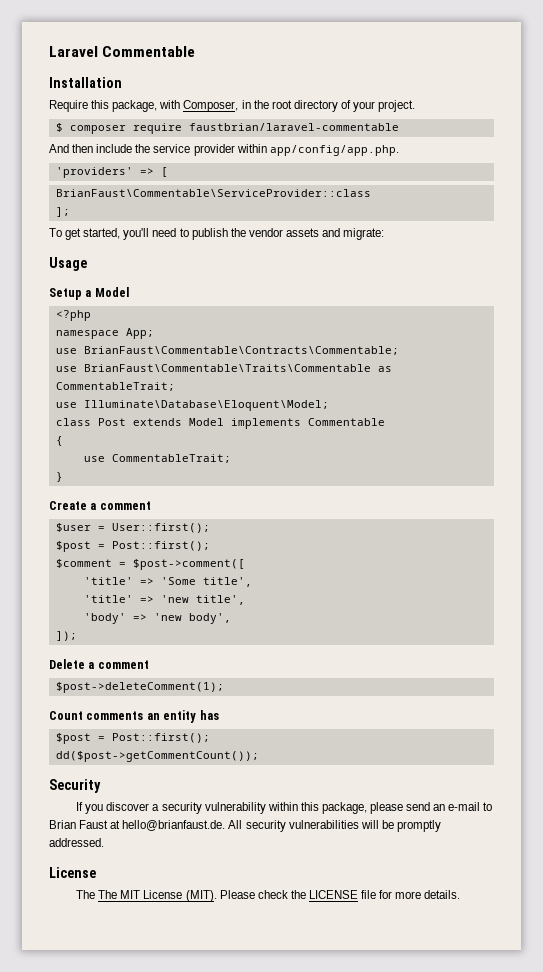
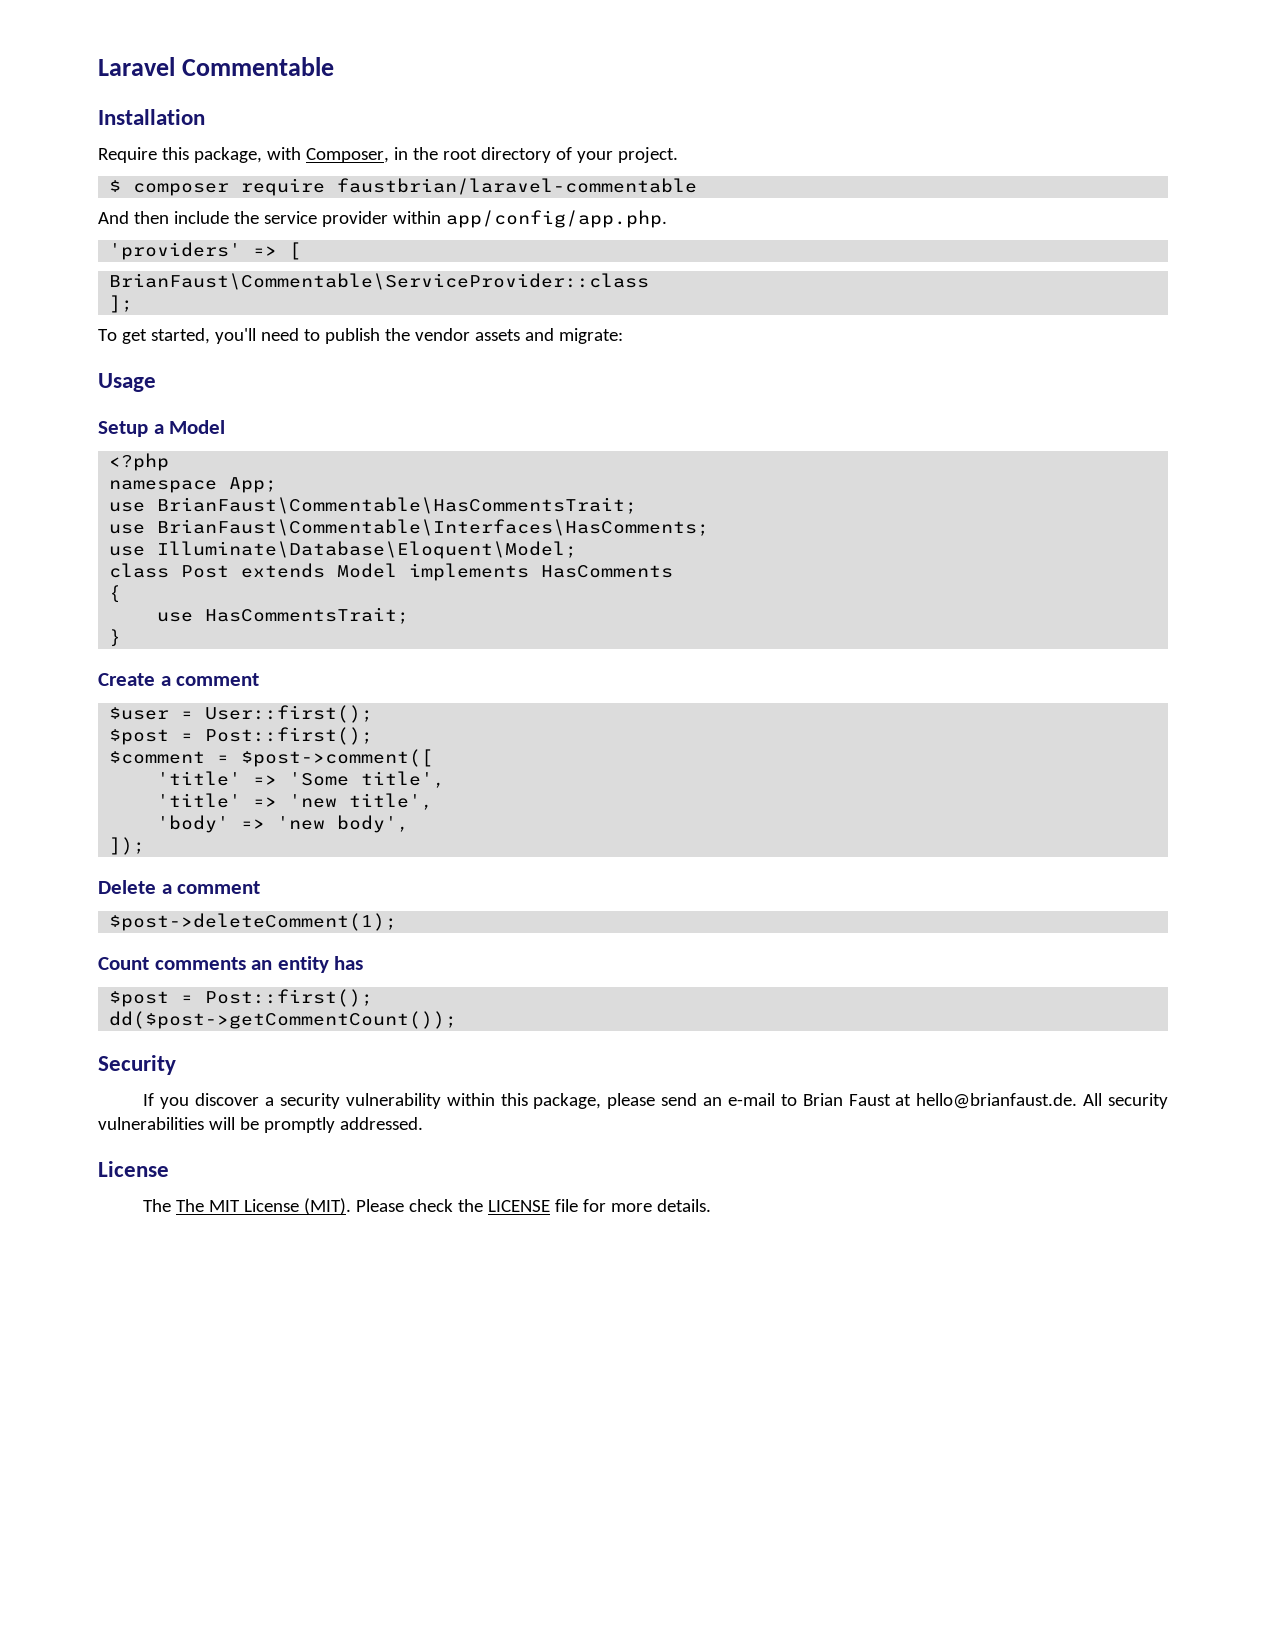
[83,346,399,355] [55,364,392,372] [55,382,175,391] BrianFaust\Commentable\Contracts\Commentable; // use BrianFaust\Commentable\Traits\Commentable as CommentableTrait; -> [157,497,638,514] [109,519,710,536] BrianFaust\Commentable\HasCommentsTrait; // use BrianFaust\Commentable\Interfaces\HasComments;
[307,418,385,426] Commentable -> [541,565,674,578] HasComments
[111,454,231,463] CommentableTrait; -> [205,607,410,624] HasCommentsTrait;

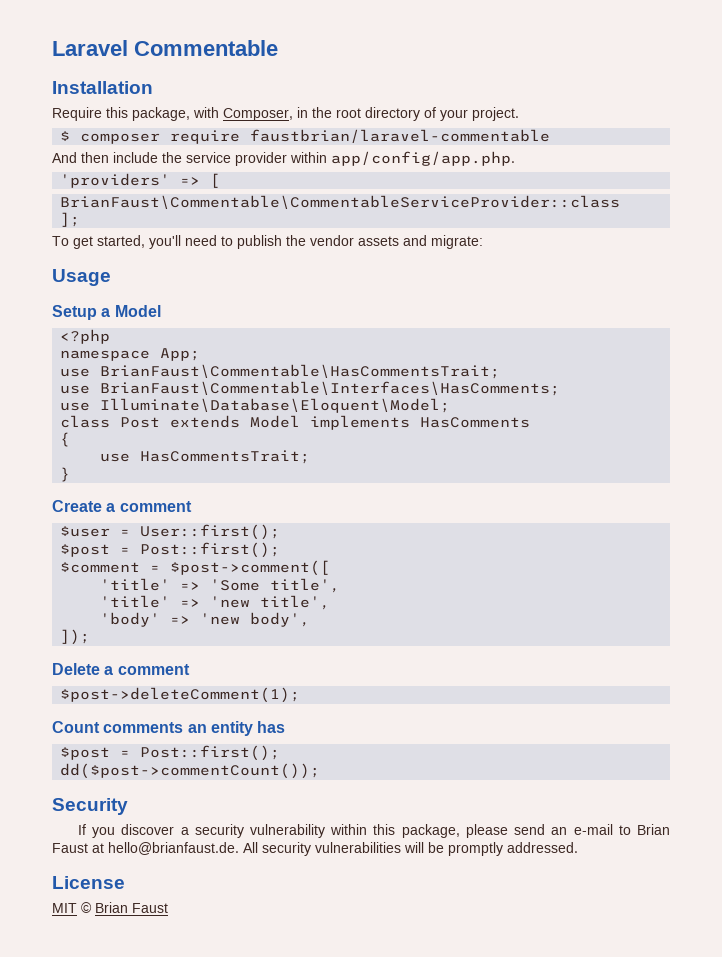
[109,273,650,290] BrianFaust\Commentable\ServiceProvider::class -> [60,195,621,209] BrianFaust\Commentable\CommentableServiceProvider::class
[109,1011,458,1029] dd($post->getCommentCount()); -> [60,763,321,779] dd($post->commentCount());
[143,1198,712,1215] The The MIT License (MIT). Please check the LICENSE file for more details. -> [52,902,168,913] MIT © Brian Faust

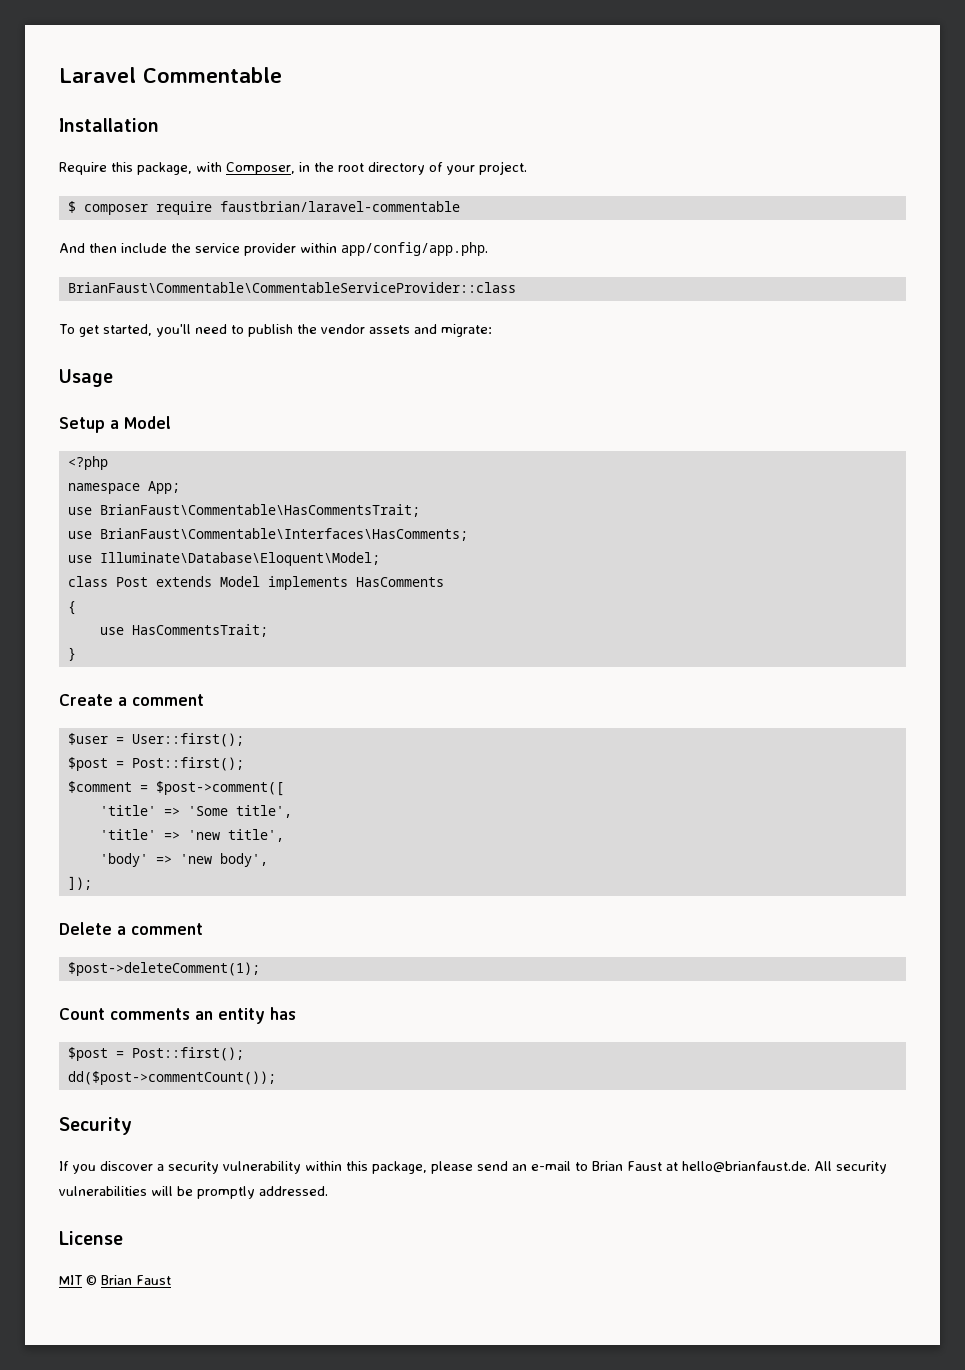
[60,173,221,188] // 'providers' => [ -> (488, 249) none
[60,212,81,227] // ]; -> (516, 287) none

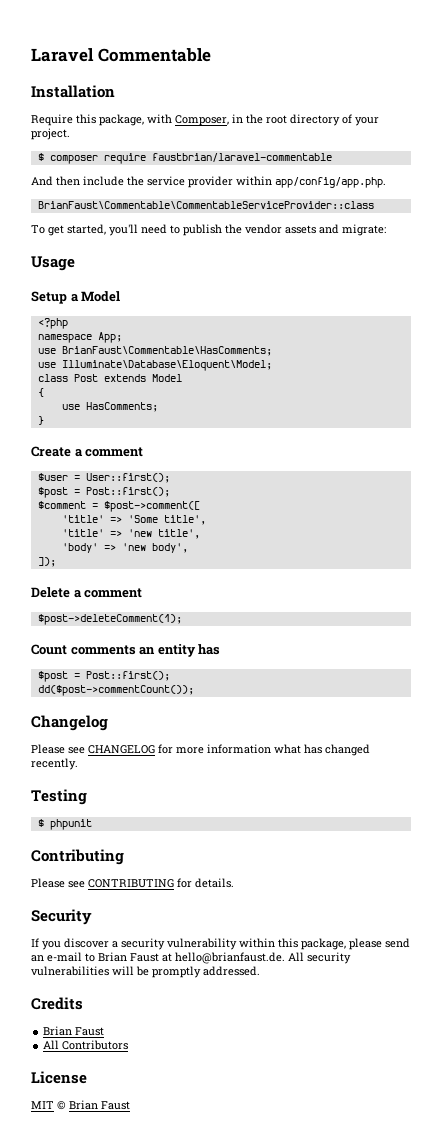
[99,504,420,517] [67,528,468,541] BrianFaust\Commentable\HasCommentsTrait; // use BrianFaust\Commentable\Interfaces\HasComments; -> [61,346,272,356] BrianFaust\Commentable\HasComments;
[267,576,444,590] implements HasComments -> (182, 378) none
[131,624,268,637] HasCommentsTrait; -> [85,402,158,412] HasComments;
(276, 1078) none -> [31,715,108,731] [31,744,370,756] [31,758,78,770] [31,789,87,805] [37,819,92,830] [31,849,124,865] [31,878,234,888] // Changelog // Please see CHANGELOG for more information what has changed recently. // Testing // $ phpunit // Contributing // Please see CONTRIBUTING for details.
(328, 1191) none -> [31,997,83,1010] [43,1026,105,1036] [43,1040,129,1050] // Credits // Brian Faust // All Contributors

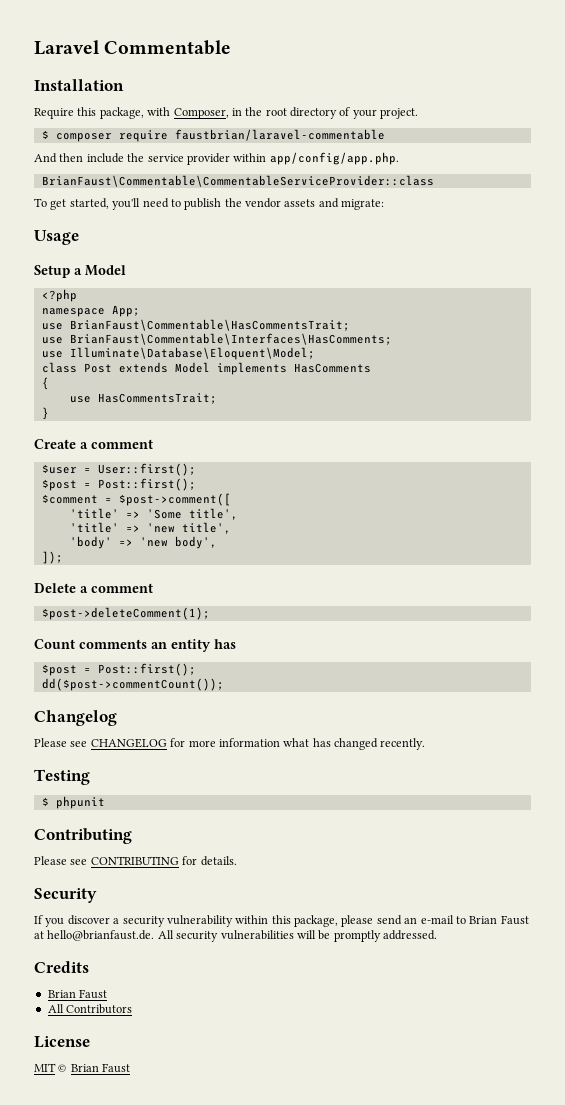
[61,346,272,356] BrianFaust\Commentable\HasComments; -> [69,319,350,331] [41,333,392,345] BrianFaust\Commentable\HasCommentsTrait; // use BrianFaust\Commentable\Interfaces\HasComments;
(182, 378) none -> [216,362,371,375] implements HasComments
[85,402,158,412] HasComments; -> [97,393,217,404] HasCommentsTrait;

